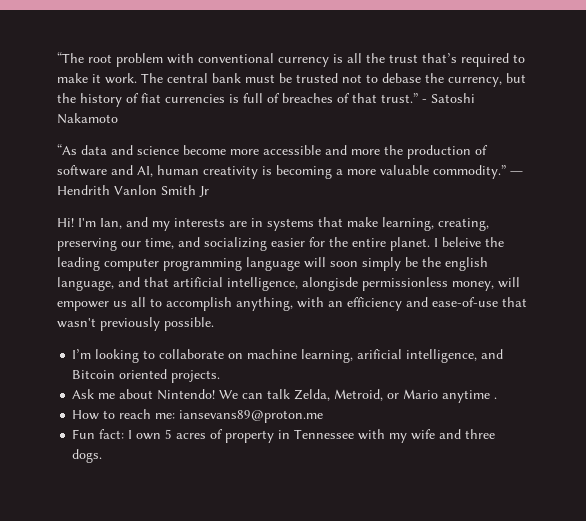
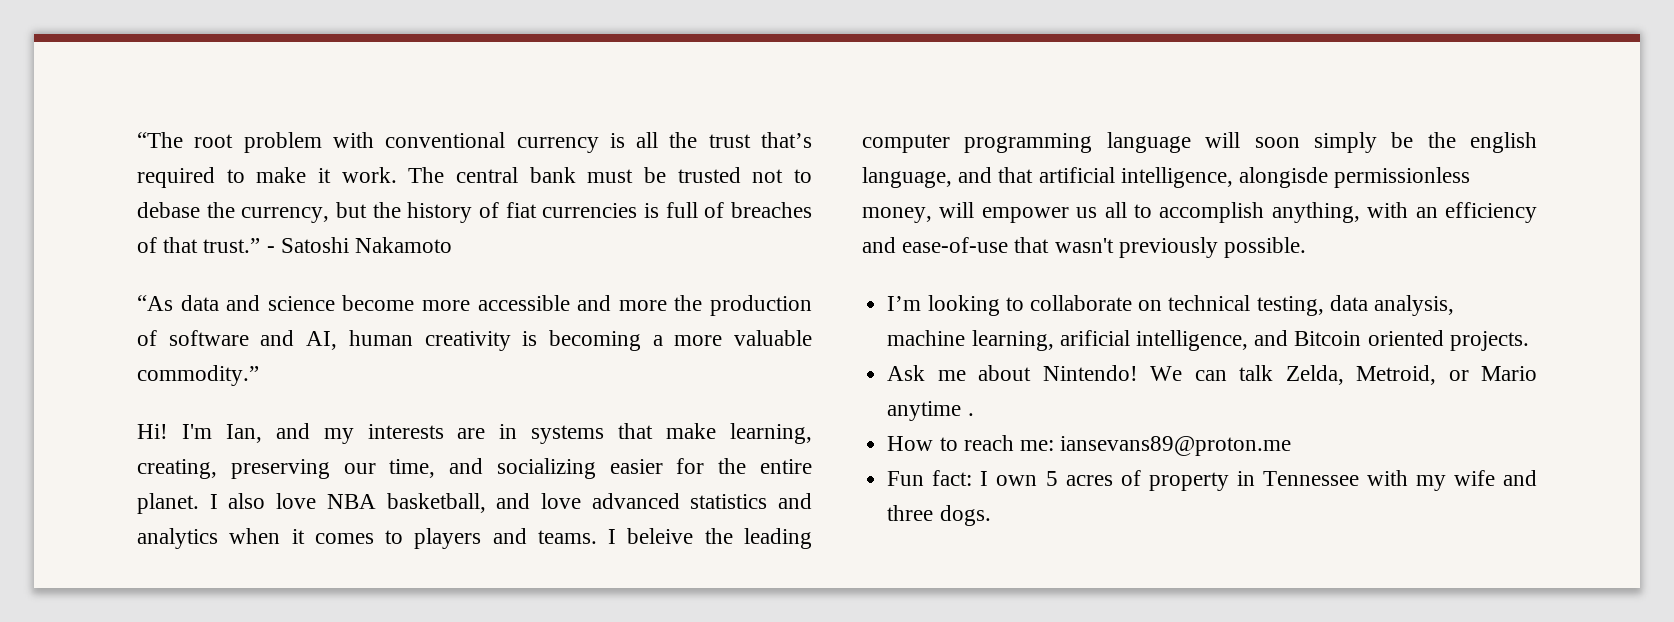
[510,171,523,175] [57,185,209,197] ― Hendrith Vanlon Smith Jr -> (259, 375) none
(438, 242) none -> [228,493,812,513] [137,528,617,549] also love NBA basketball, and love advanced statistics and analytics when it comes to players and teams. I
(244, 356) none -> [1168,295,1454,316] technical testing, data analysis,

